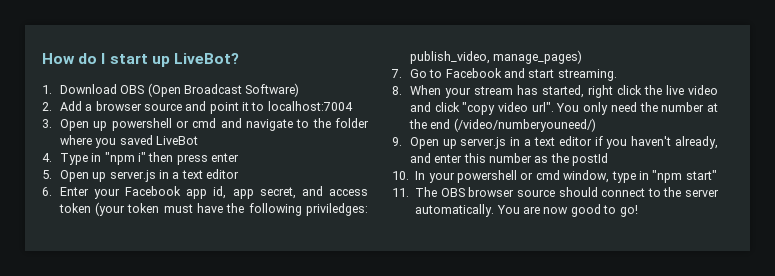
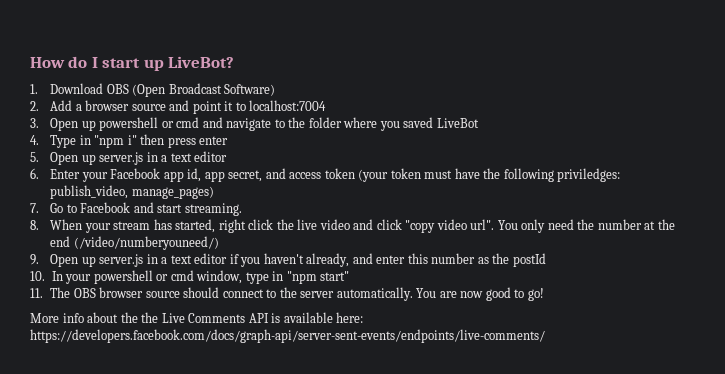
(638, 211) none -> [30,312,364,323] [30,329,545,343] // More info about the the Live Comments API is available here: https://developers.facebook.com/docs/graph-api/server-sent-events/endpoints/live-comments/

